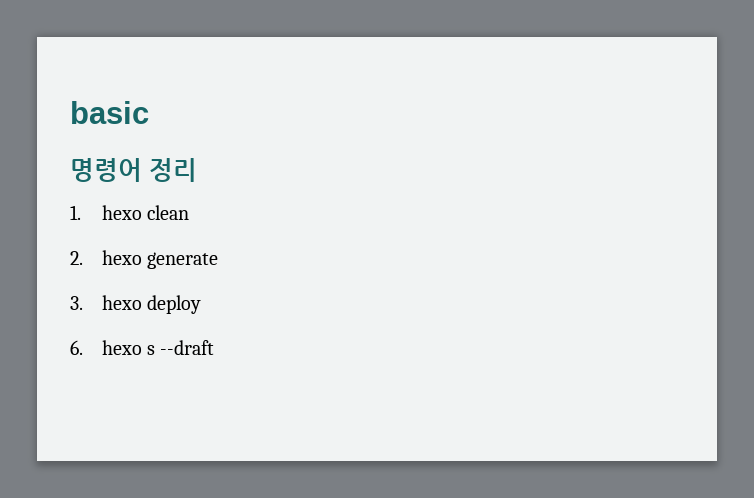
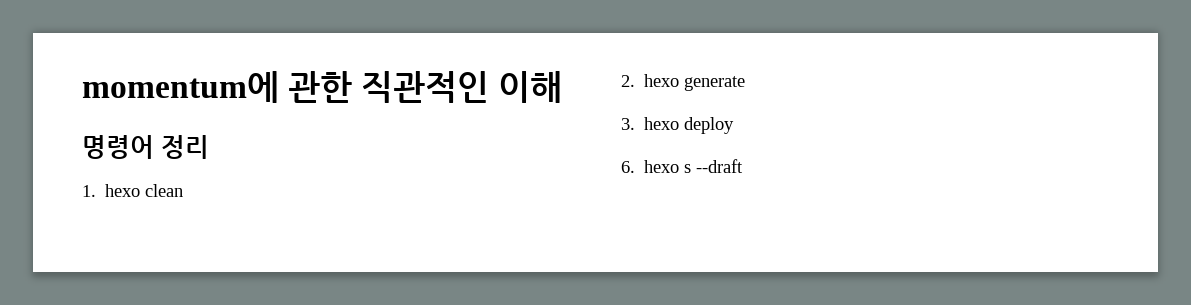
[70,101,149,124] basic -> [82,71,563,103] momentum에 관한 직관적인 이해

